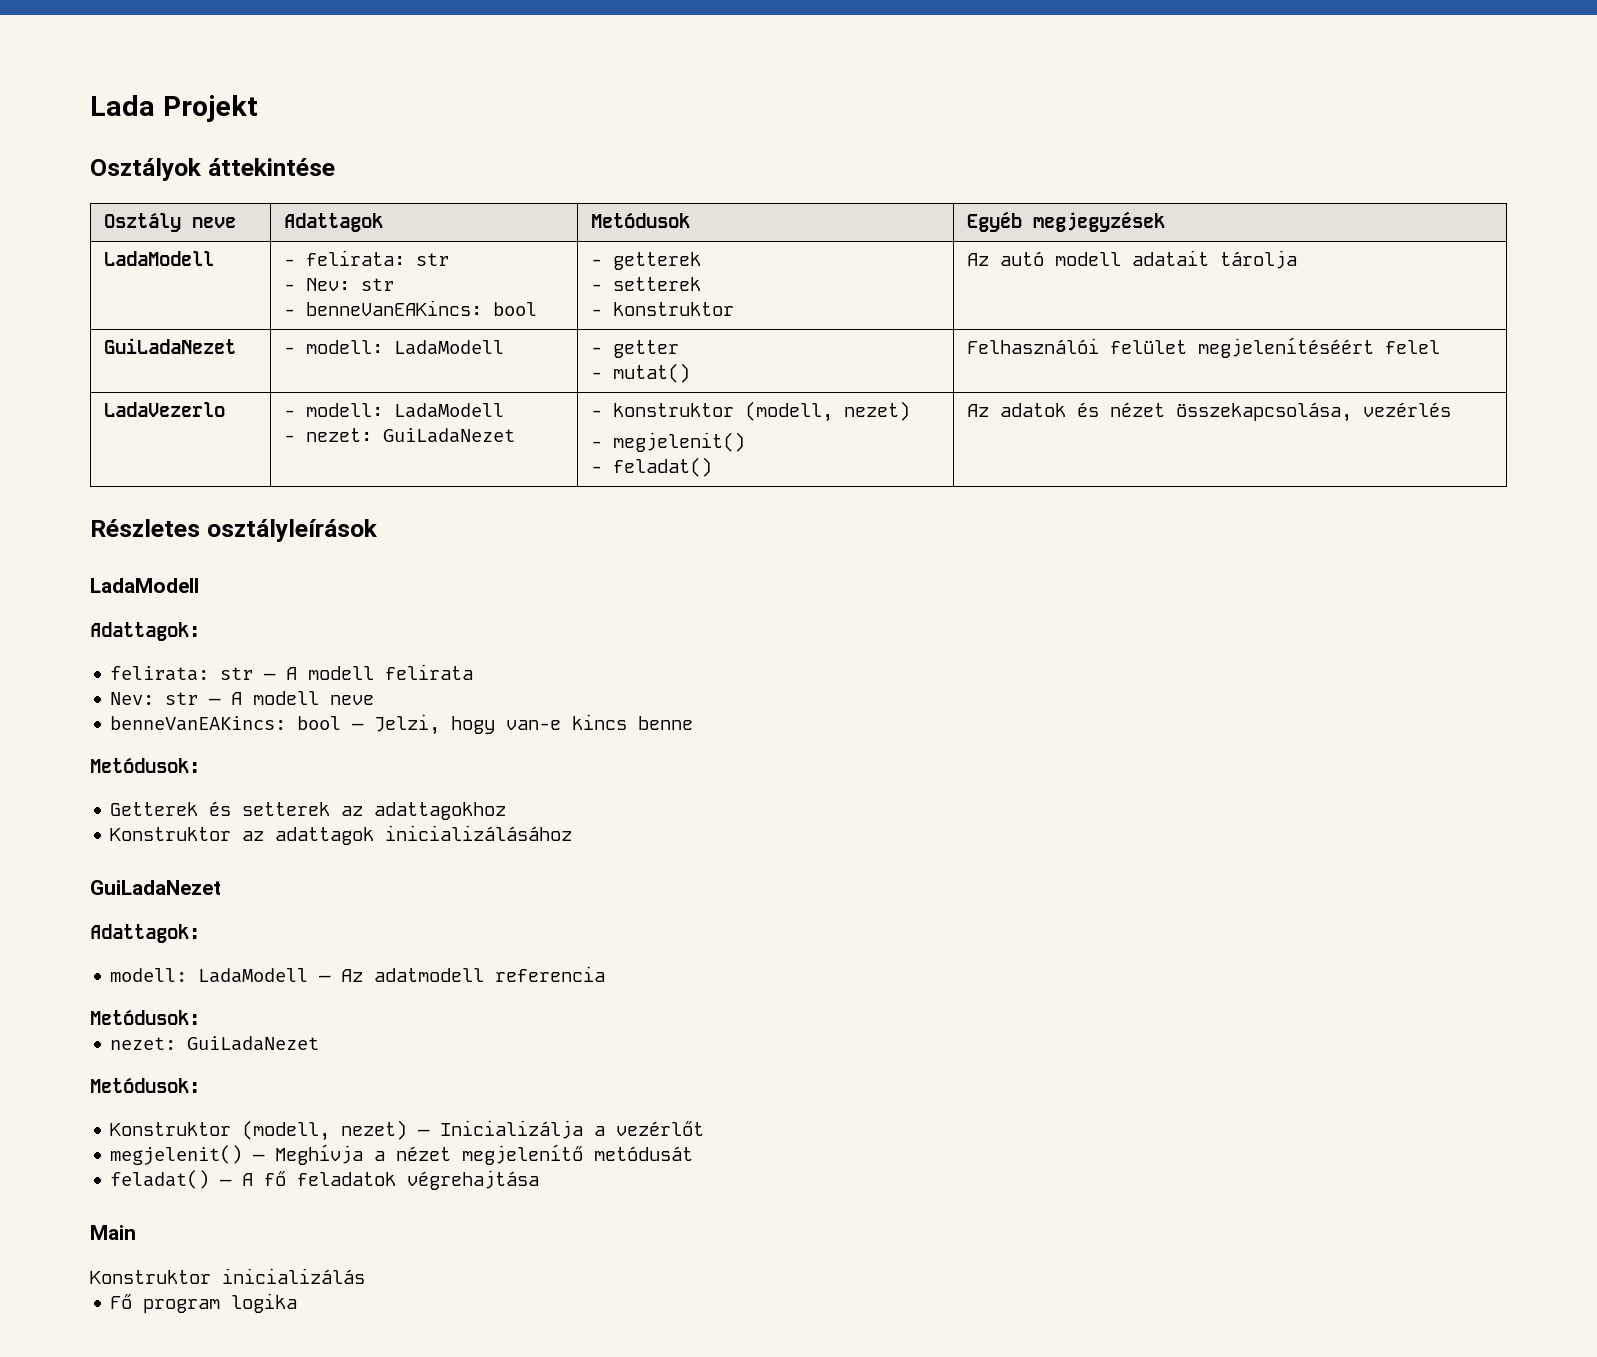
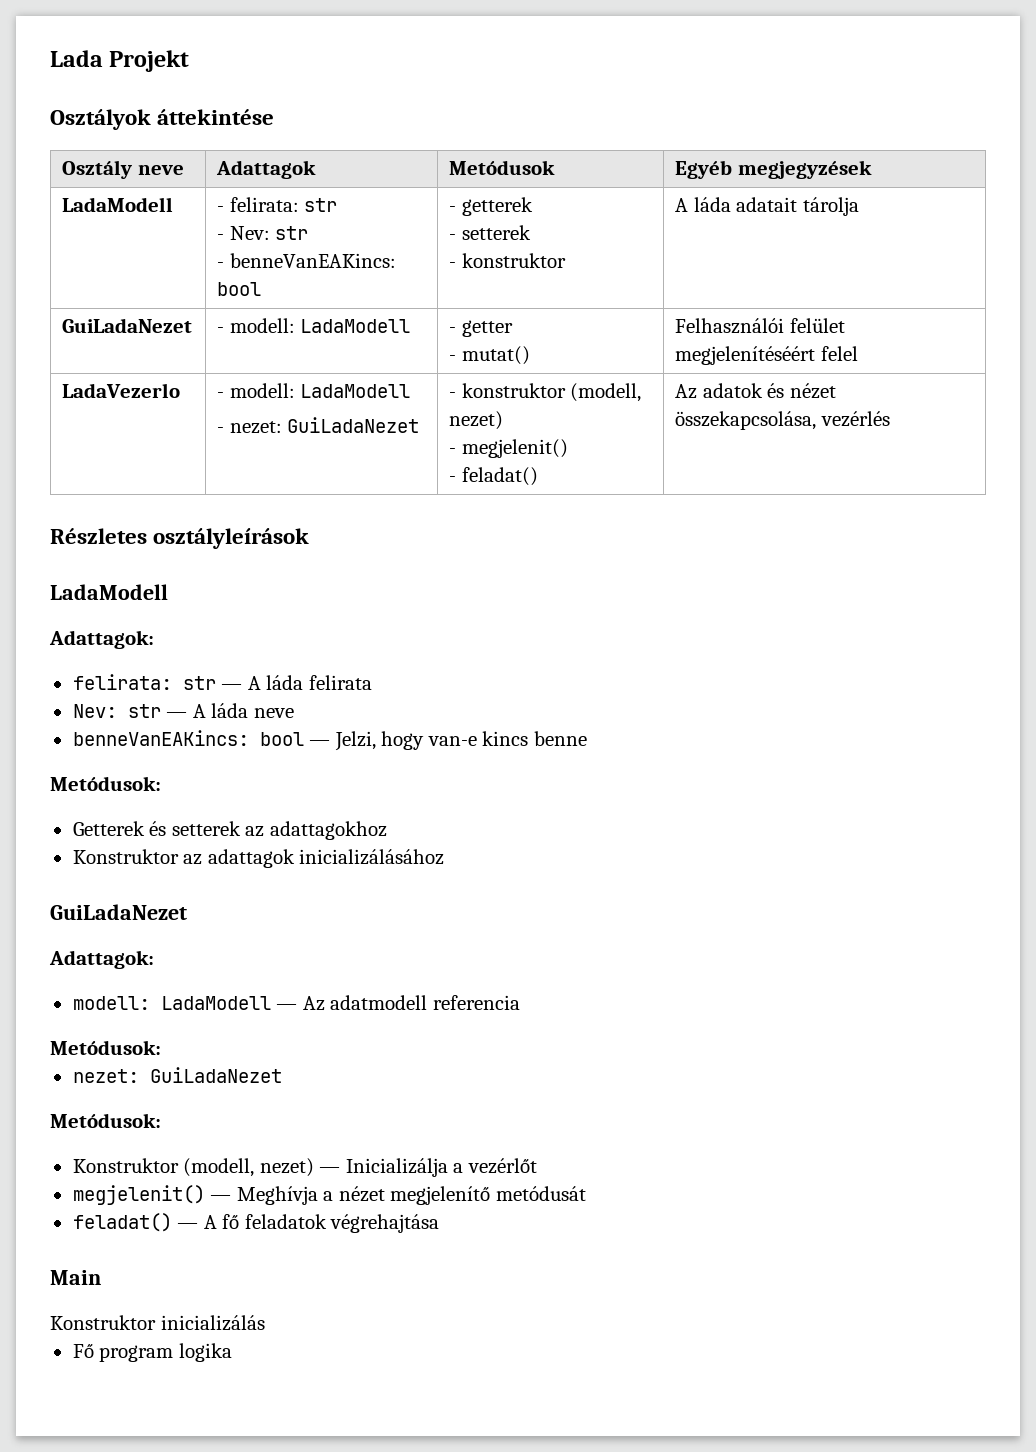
[966,251,1121,266] Az autó modell -> [675,197,731,212] A láda
[308,666,375,680] modell -> [266,675,304,690] láda
[253,691,320,705] modell -> [211,703,249,718] láda

